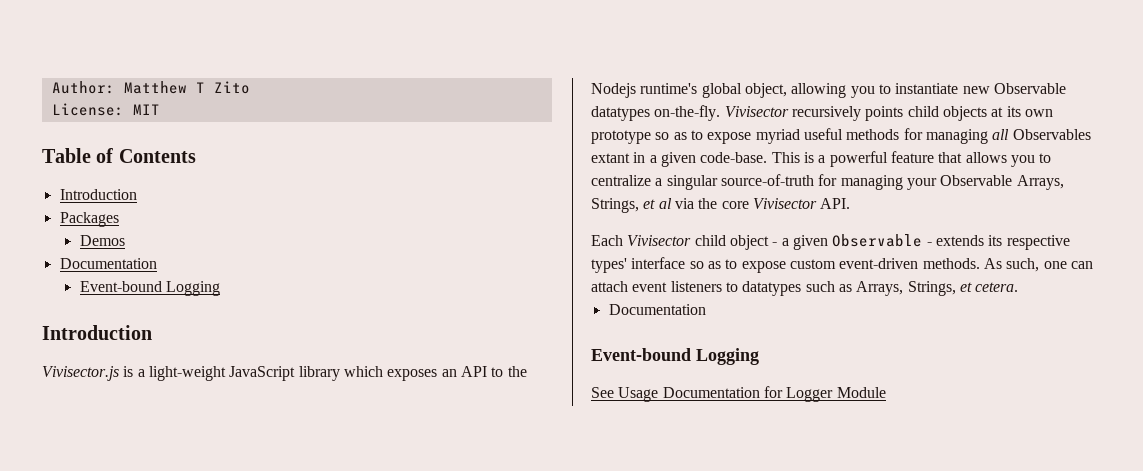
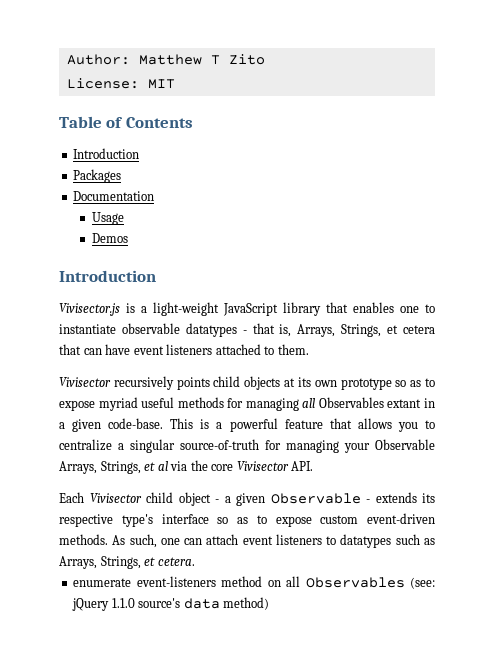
[79,235,125,246] [59,258,157,269] [79,281,221,296] // Demos // Documentation // Event-bound Logging -> [73,191,155,201] [91,212,124,225] [91,233,128,243] // Documentation // Usage // Demos
[343,366,527,381] [591,83,1066,98] [591,105,721,121] which exposes an API to the Nodejs runtime's global object, allowing you to instantiate new Observable datatypes on-the-fly. -> [326,302,435,313] [59,323,436,337] [59,344,309,355] that enables one to instantiate observable datatypes - that is, Arrays, Strings, et cetera that can have event listeners attached to them. //
[591,258,627,273] types' -> [121,514,153,527] type's
[608,304,706,315] [591,348,759,365] [591,386,886,402] Documentation // Event-bound Logging // See Usage Documentation for Logger Module -> [73,576,435,589] [72,597,270,611] enumerate event-listeners method on all Observables (see: jQuery 1.1.0 source's data method)

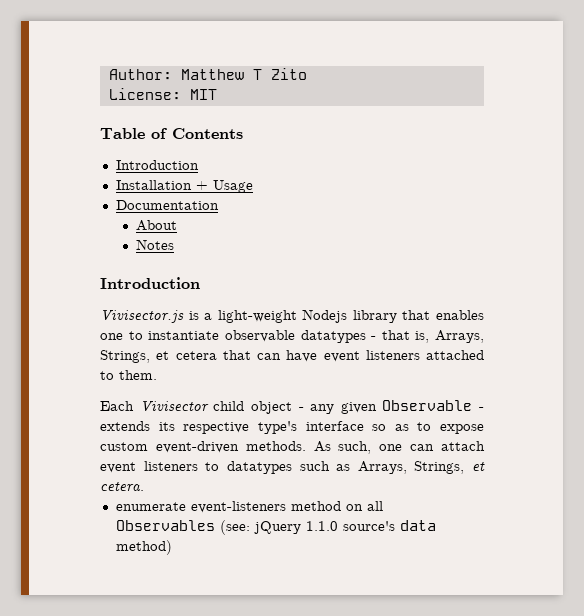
[73,169,122,183] Packages -> [115,180,253,193] Installation + Usage
[91,212,124,225] [91,233,128,243] Usage // Demos -> [136,220,178,231] [136,239,175,250] About // Notes
[223,303,278,316] JavaScript -> [302,309,348,323] Nodejs
[59,376,435,390] [59,397,435,411] [59,418,435,432] [59,439,435,453] [59,460,314,474] // Vivisector recursively points child objects at its own prototype so as to expose myriad useful methods for managing all Observables extant in a given code-base. This is a powerful feature that allows you to centralize a singular source-of-truth for managing your Observable Arrays, Strings, et al via the core Vivisector API. -> (157, 375) none
[224,496,231,503] a -> [310,404,335,414] any

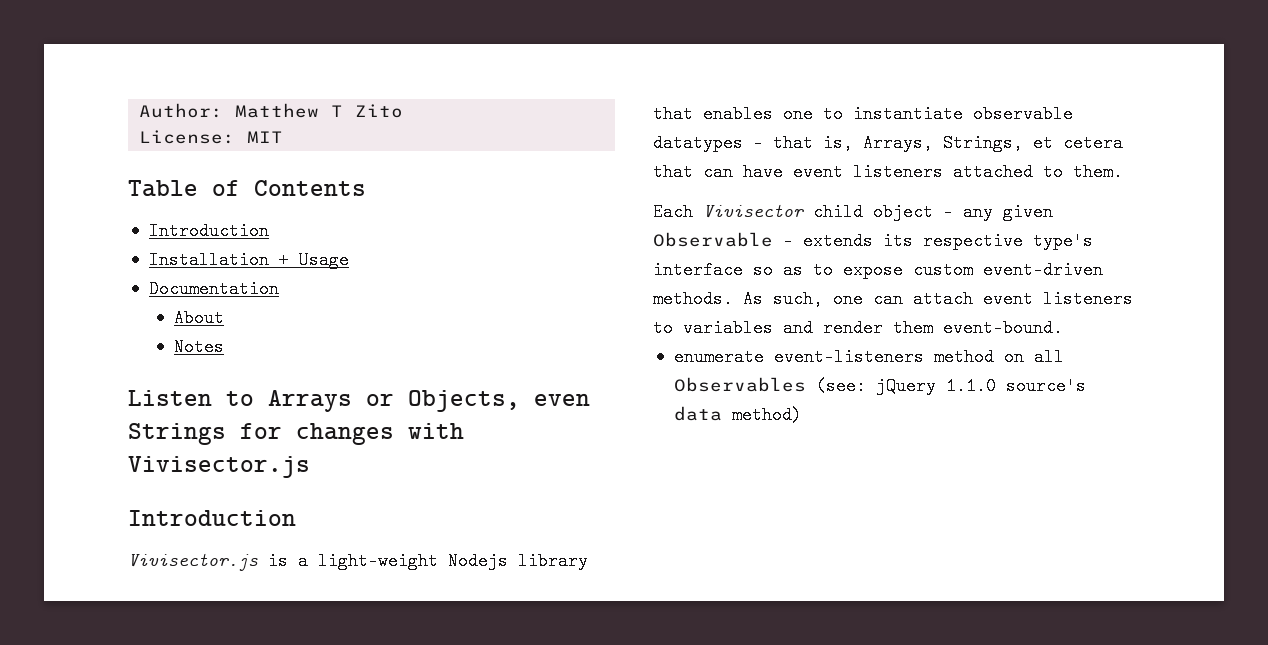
(175, 244) none -> [128,390,590,412] [128,423,464,445] [128,456,310,478] // Listen to Arrays or Objects, even Strings for changes with Vivisector.js
[226,461,485,474] [100,482,144,491] datatypes such as Arrays, Strings, et cetera. -> [683,319,1063,337] variables and render them event-bound.

